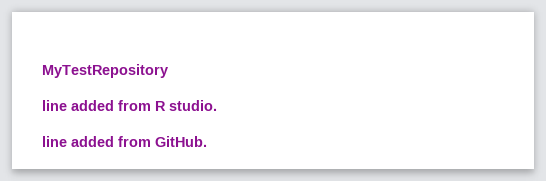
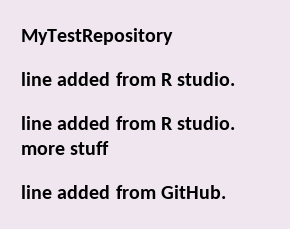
(217, 105) none -> [21,116,236,130] [21,141,110,155] // line added from R studio. more stuff

